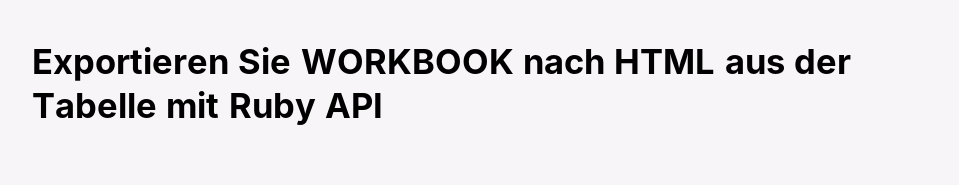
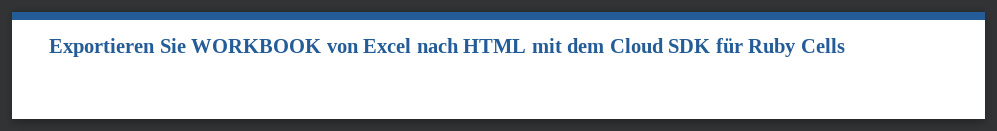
[522,49,851,74] [32,91,383,125] nach HTML aus der Tabelle mit Ruby API -> [326,38,845,57] von Excel nach HTML mit dem Cloud SDK für Ruby Cells

